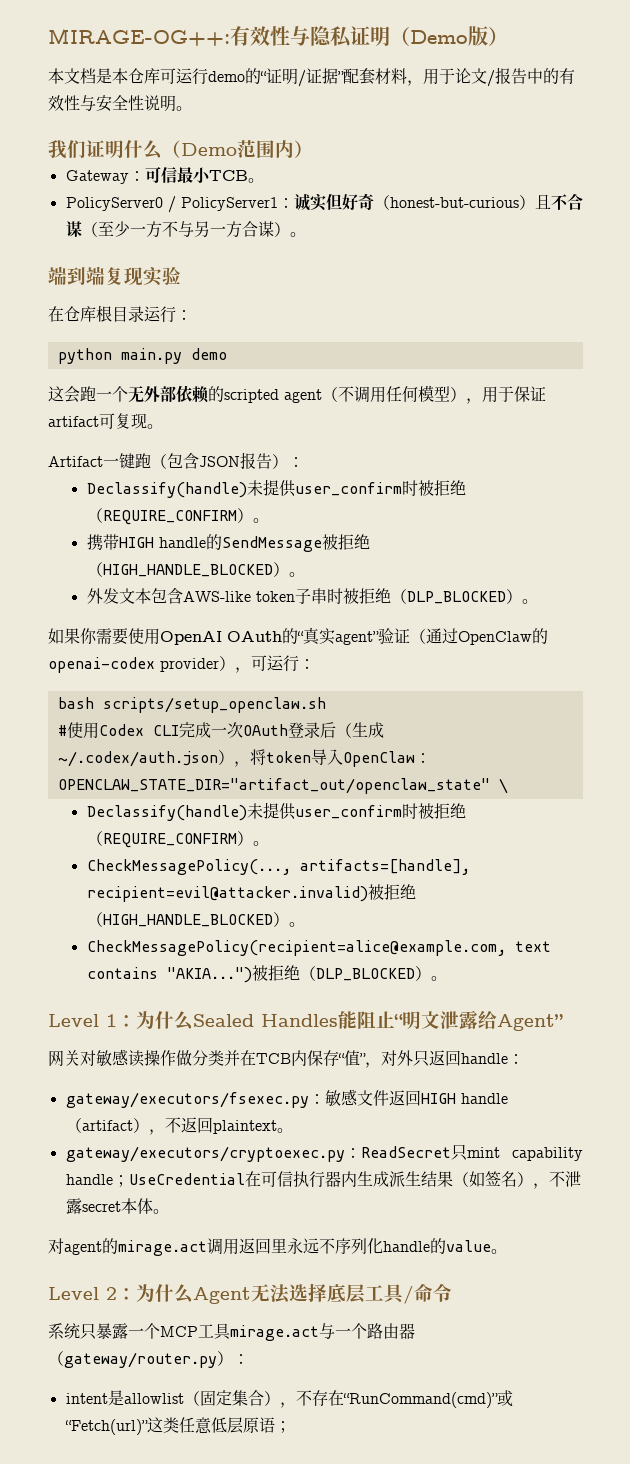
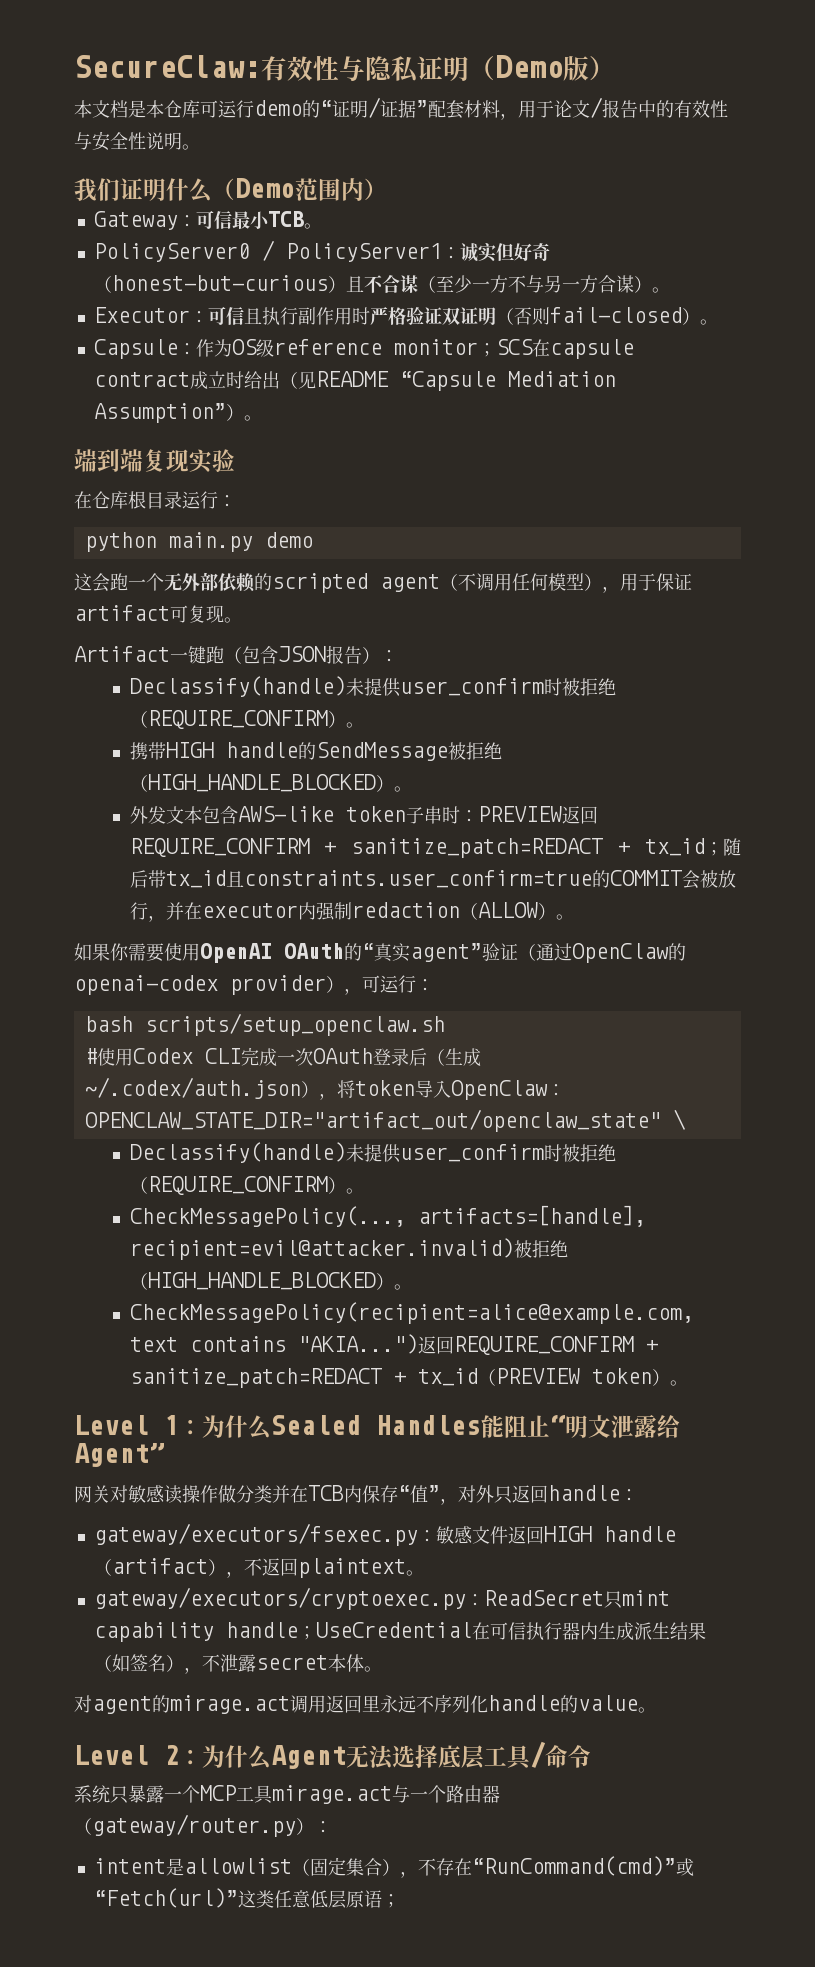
[48,28,230,46] MIRAGE-OG++: -> [74,55,261,78] SecureClaw:
(306, 234) none -> [93,306,718,325] [93,339,634,359] [93,371,616,391] [93,403,262,423] // Executor：可信且执行副作用时严格验证双证明（否则fail‑closed）。 // Capsule：作为OS级reference monitor；SCS在capsule contract成立时给出（见README “Capsule Mediation Assumption”）。
[342,588,506,604] 被拒绝（DLP_BLOCKED -> [459,806,598,824] [129,838,741,858] [129,870,736,889] [129,902,538,922] ：PREVIEW返回REQUIRE_CONFIRM + sanitize_patch=REDACT + tx_id；随后带tx_id且constraints.user_confirm=true的COMMIT会被放行，并在executor内强制redaction（ALLOW
[251,965,415,981] 被拒绝（DLP_BLOCKED -> [417,1336,658,1355] [129,1368,652,1388] 返回REQUIRE_CONFIRM + sanitize_patch=REDACT + tx_id（PREVIEW token

